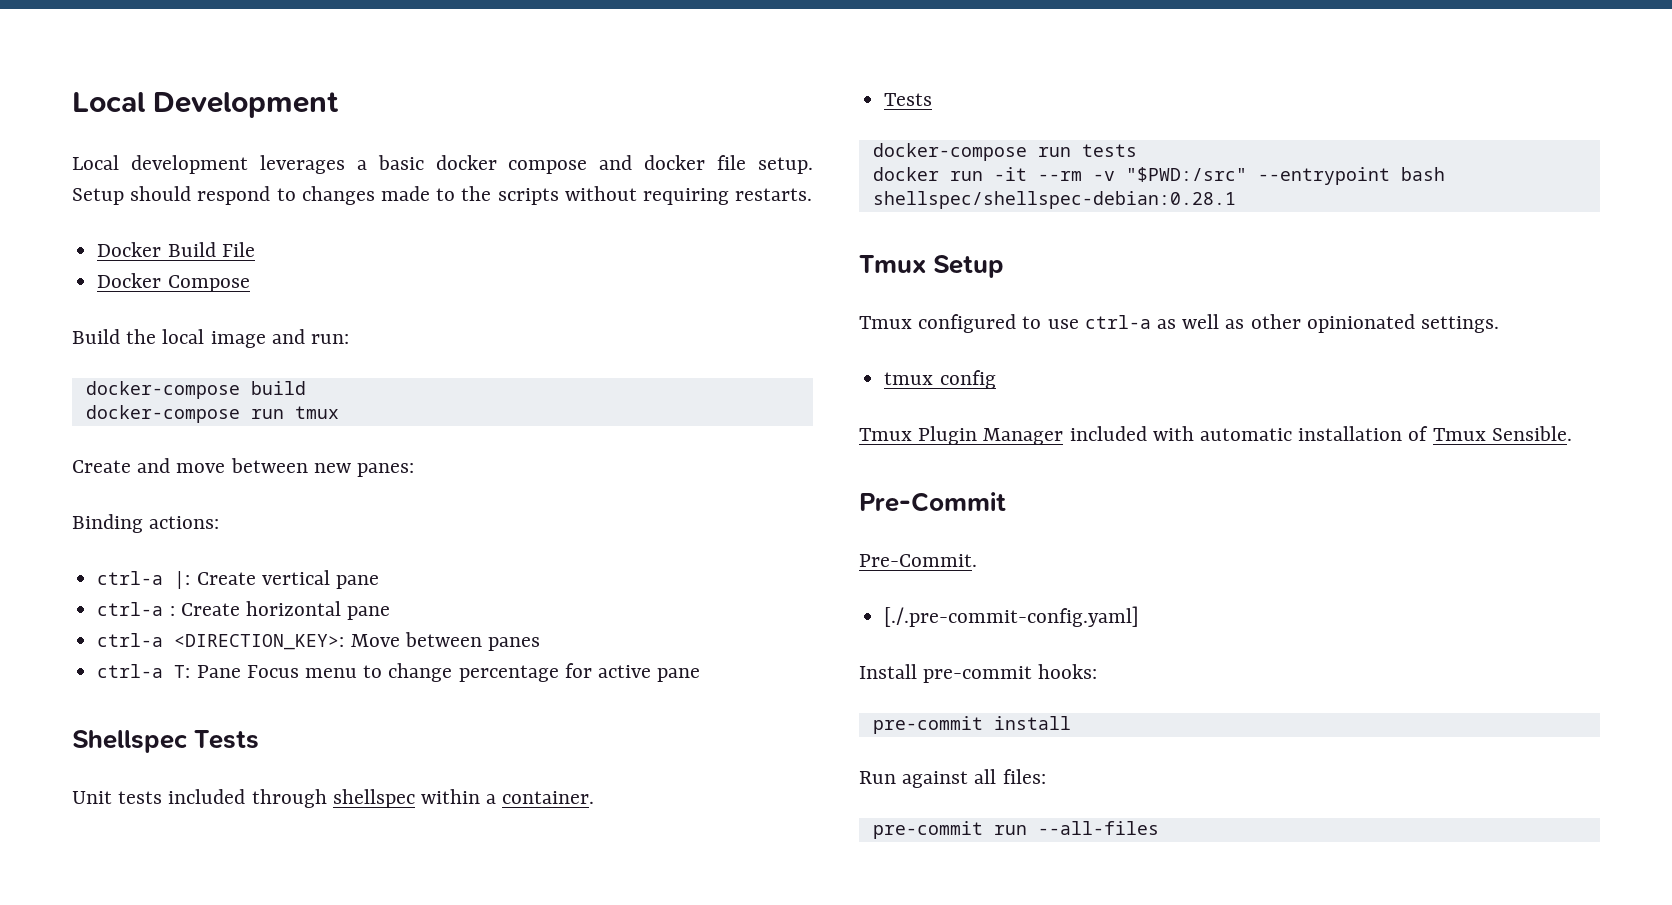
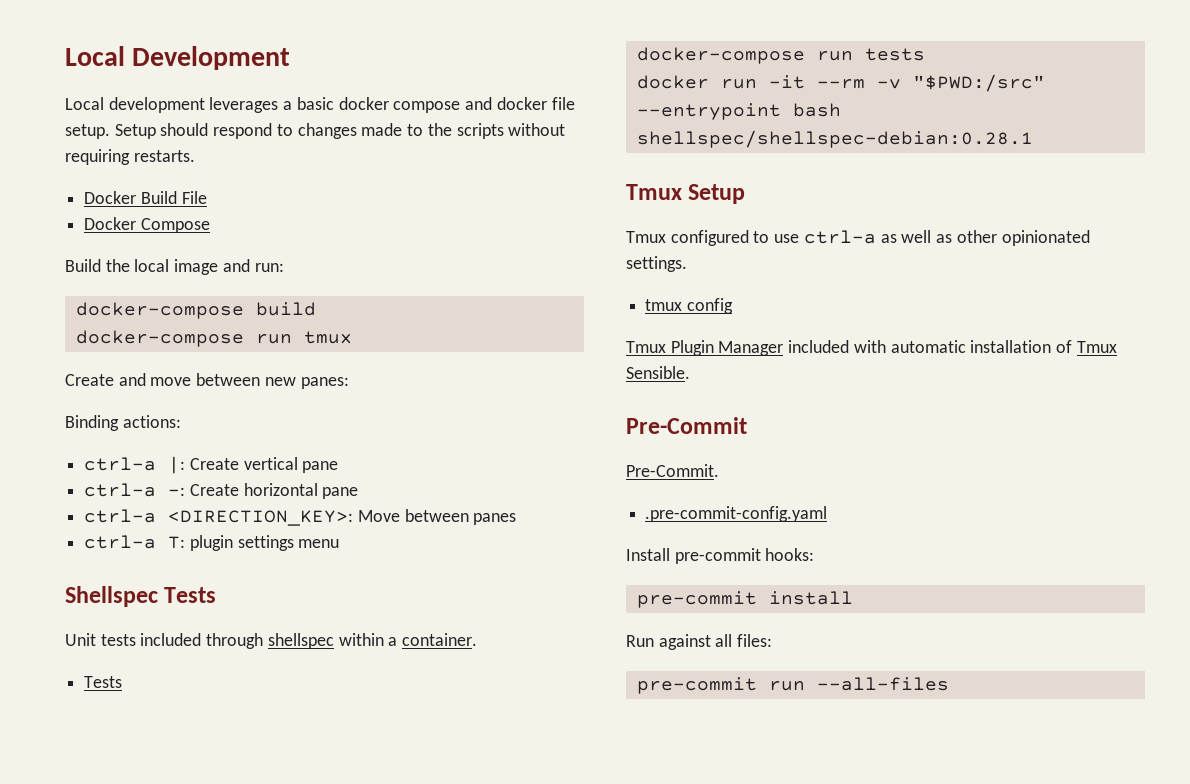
[169,606,175,616] : -> [168,487,186,496] -:
[196,665,299,678] Pane Focus -> [189,535,294,551] plugin settings
[363,663,701,682] to change percentage for active pane -> (340, 543) none
[884,606,1140,627] [./.pre-commit-config.yaml] -> [645,506,828,522] .pre-commit-config.yaml

